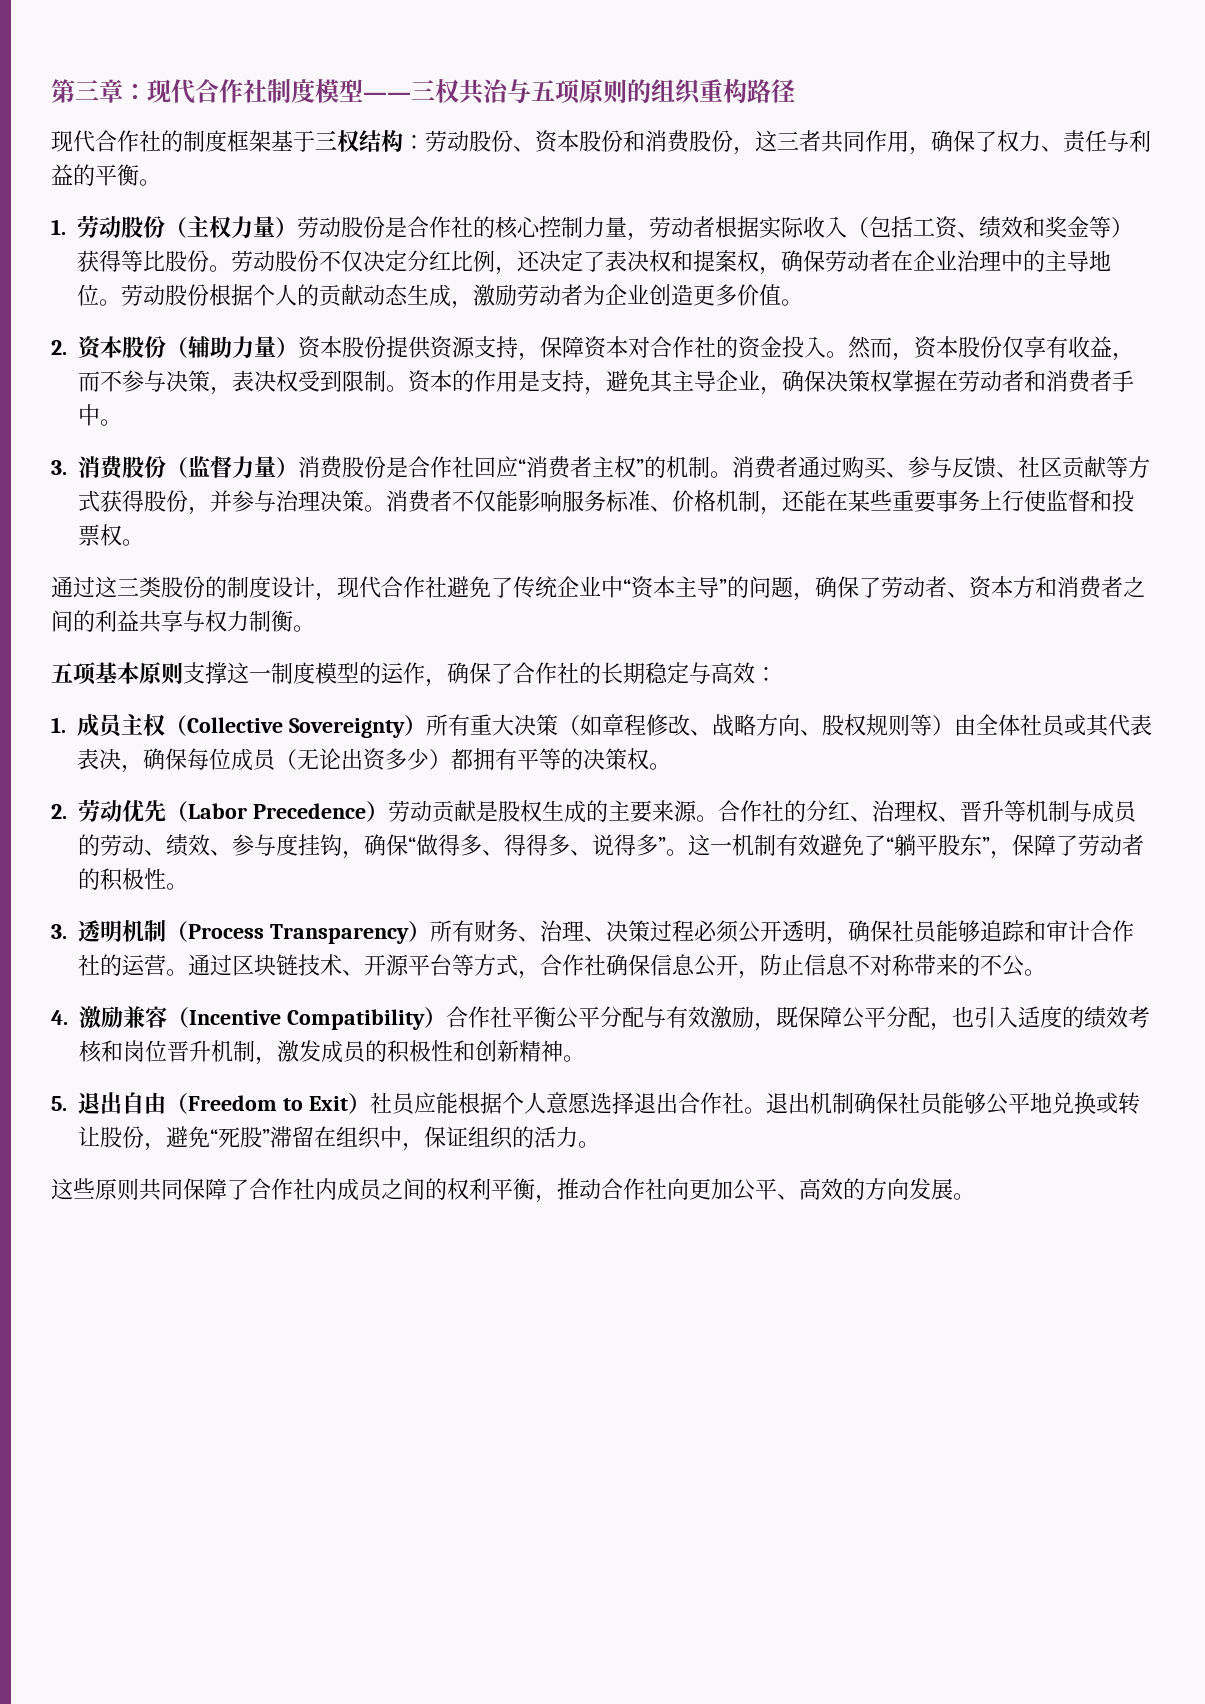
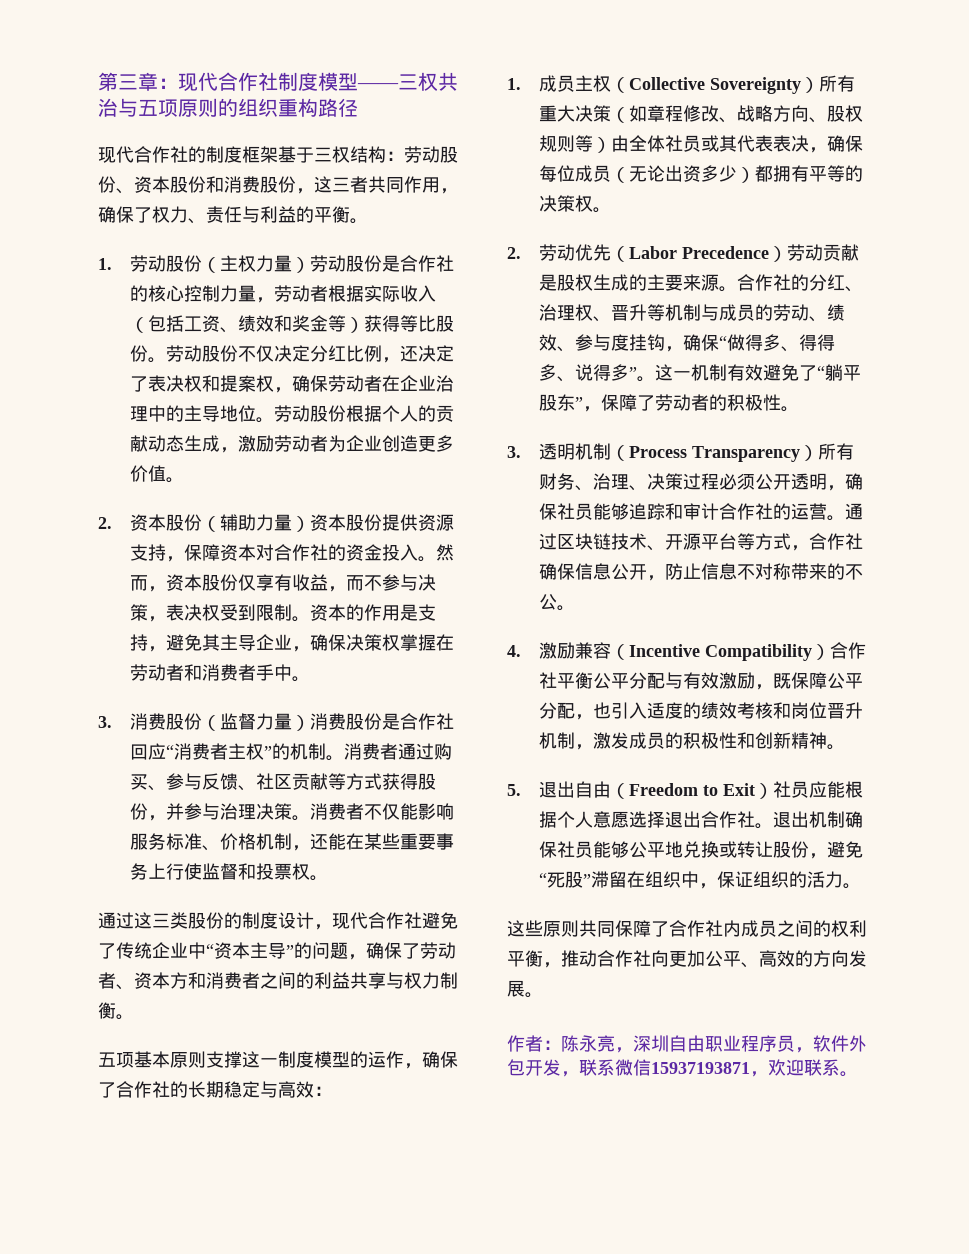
(975, 1196) none -> [507,1035,867,1053] [507,1059,858,1077] // 作者：陈永亮，深圳自由职业程序员，软件外包开发，联系微信15937193871，欢迎联系。

